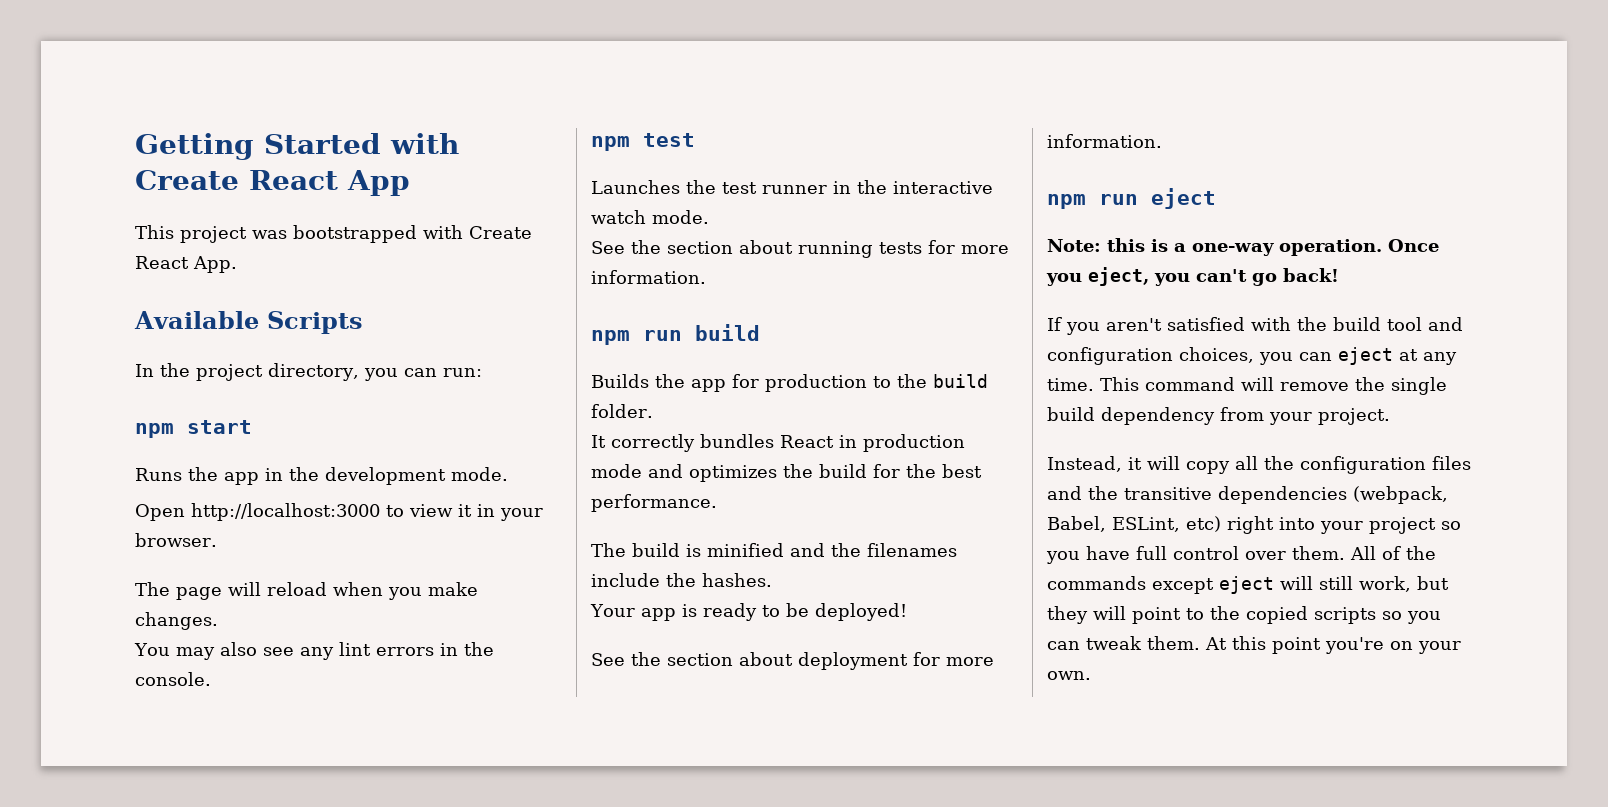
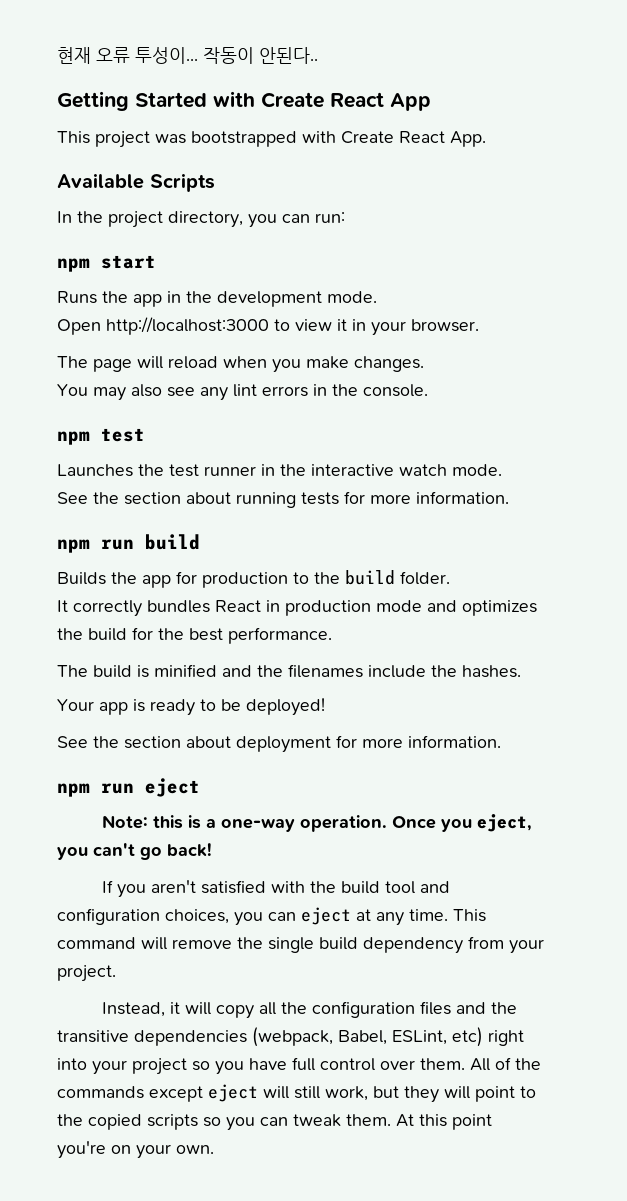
(135, 146) none -> [57,47,318,64] 현재 오류 투성이... 작동이 안된다.. //

